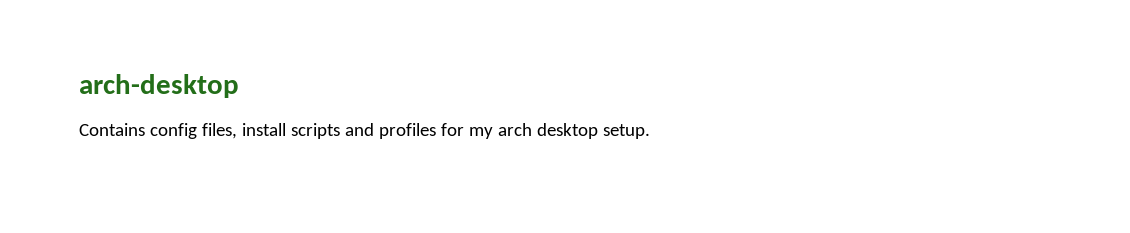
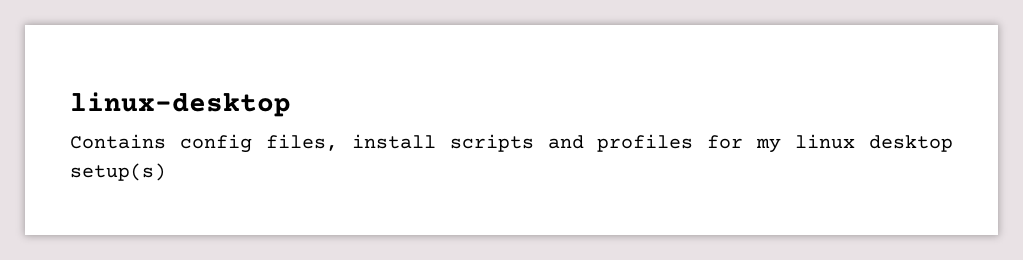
[79,74,239,98] arch-desktop -> [70,92,291,117] linux-desktop
[497,123,650,139] arch desktop setup. -> [795,134,953,152] [70,163,166,181] linux desktop setup(s)

